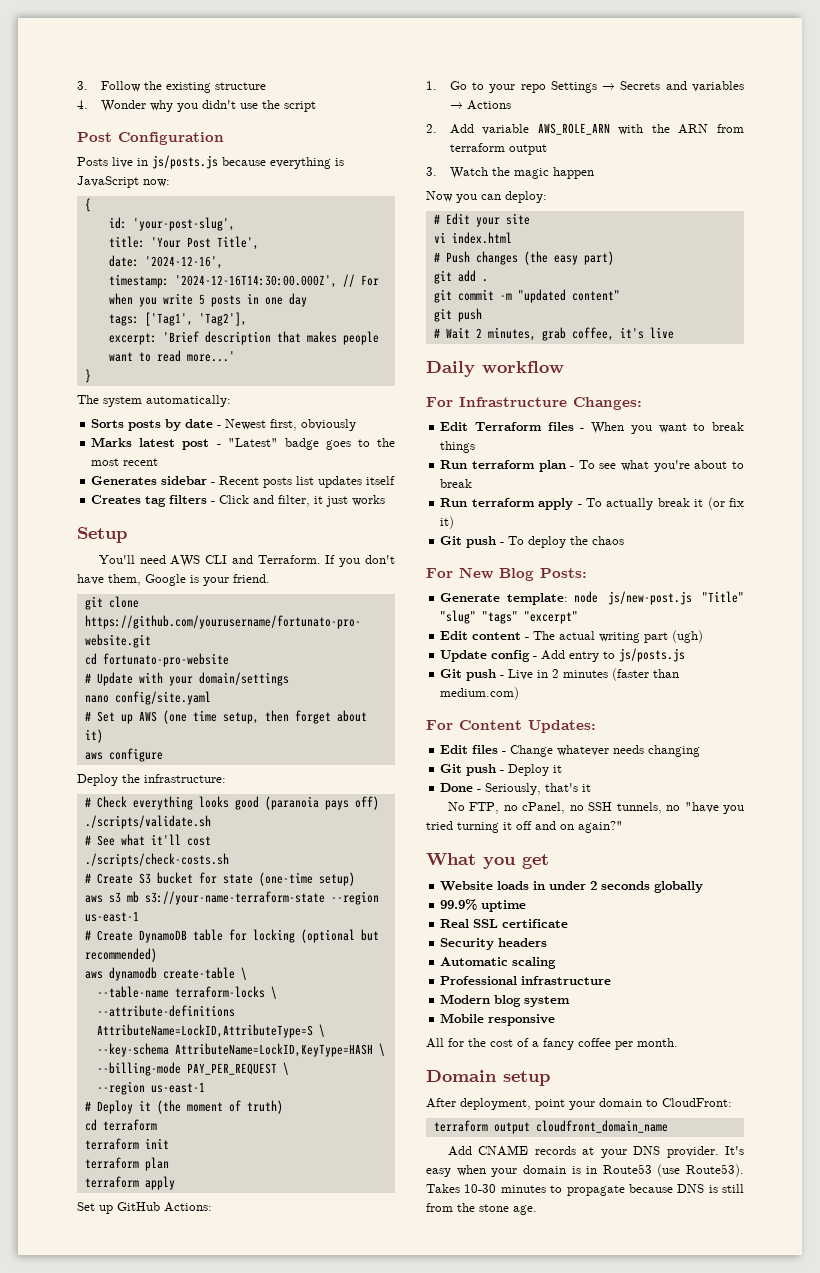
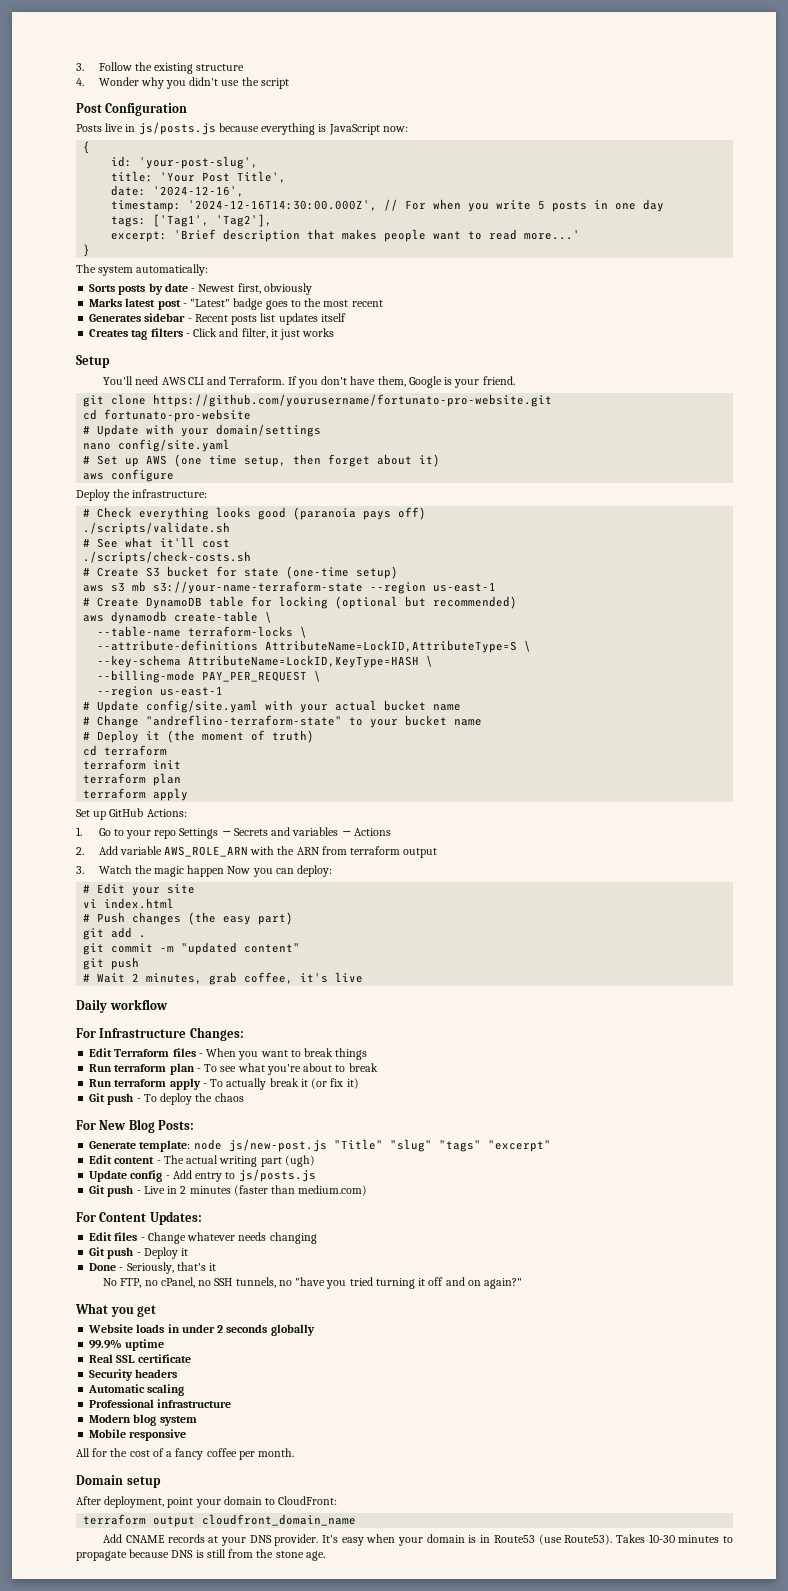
(205, 1087) none -> [83,700,462,713] [83,715,483,728] // # Update config/site.yaml with your actual bucket name // # Change "andreflino-terraform-state" to your bucket name
(594, 173) // -> (225, 871) none

